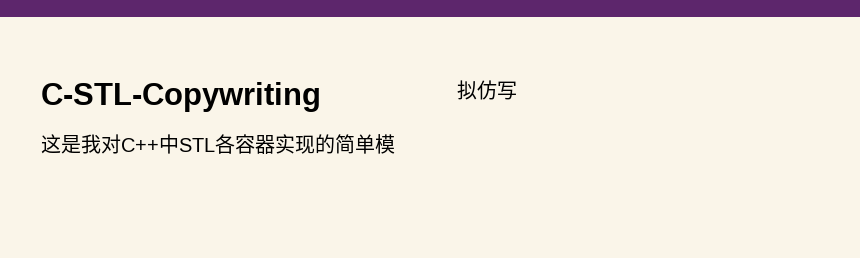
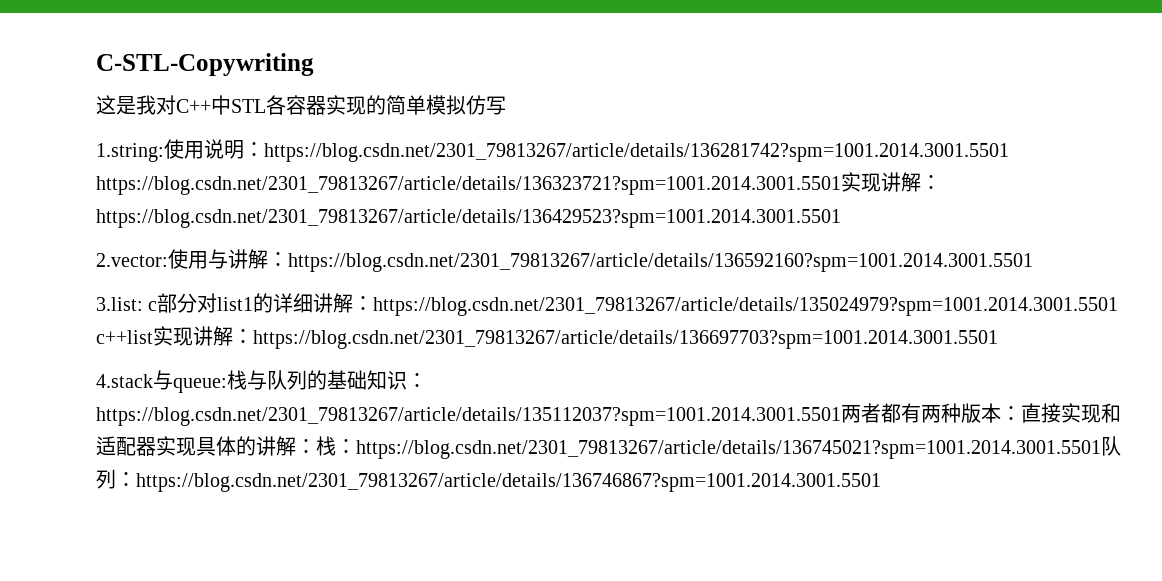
(517, 90) none -> [96,139,1009,162] [96,172,941,195] [96,209,841,228] [96,249,1033,272] [96,293,1119,316] [96,326,998,349] [96,370,427,393] [96,403,1121,426] [96,436,1121,459] [96,469,881,492] // 1.string:使用说明：https://blog.csdn.net/2301_79813267/article/details/136281742?spm=1001.2014.3001.5501 https://blog.csdn.net/2301_79813267/article/details/136323721?spm=1001.2014.3001.5501实现讲解：https://blog.csdn.net/2301_79813267/article/details/136429523?spm=1001.2014.3001.5501 // 2.vector:使用与讲解：https://blog.csdn.net/2301_79813267/article/details/136592160?spm=1001.2014.3001.5501 // 3.list: c部分对list1的详细讲解：https://blog.csdn.net/2301_79813267/article/details/135024979?spm=1001.2014.3001.5501 c++list实现讲解：https://blog.csdn.net/2301_79813267/article/details/136697703?spm=1001.2014.3001.5501 // 4.stack与queue:栈与队列的基础知识：https://blog.csdn.net/2301_79813267/article/details/135112037?spm=1001.2014.3001.5501两者都有两种版本：直接实现和适配器实现具体的讲解：栈：https://blog.csdn.net/2301_79813267/article/details/136745021?spm=1001.2014.3001.5501队列：https://blog.csdn.net/2301_79813267/article/details/136746867?spm=1001.2014.3001.5501

